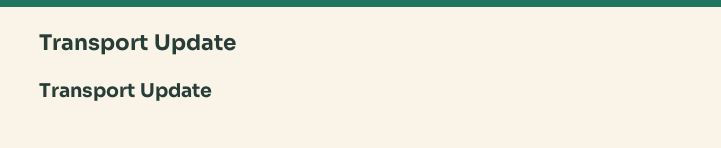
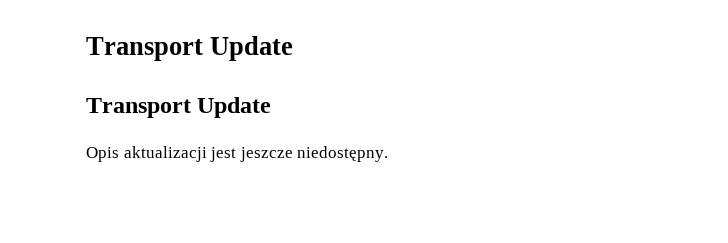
(213, 92) none -> [86,146,389,162] // Opis aktualizacji jest jeszcze niedostępny.

